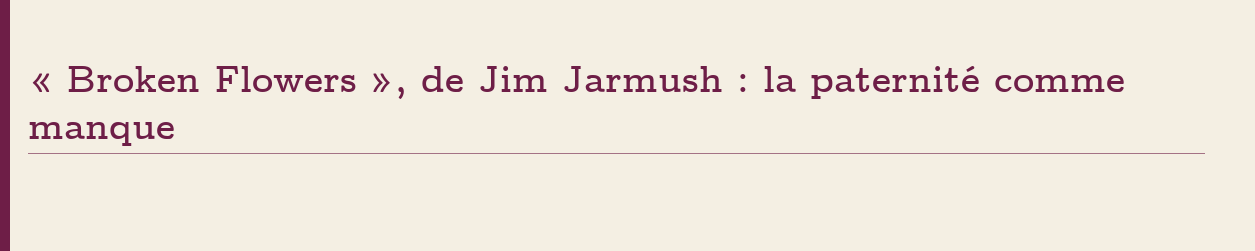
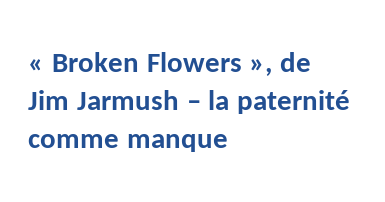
[737,74,749,92] : -> [186,100,201,110] –

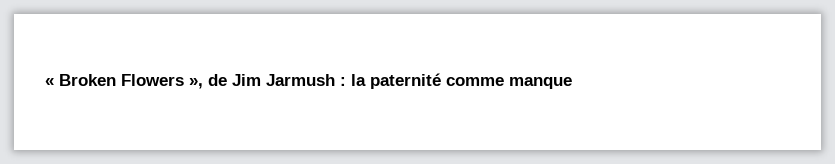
[186,100,201,110] – -> [340,77,346,86] :

